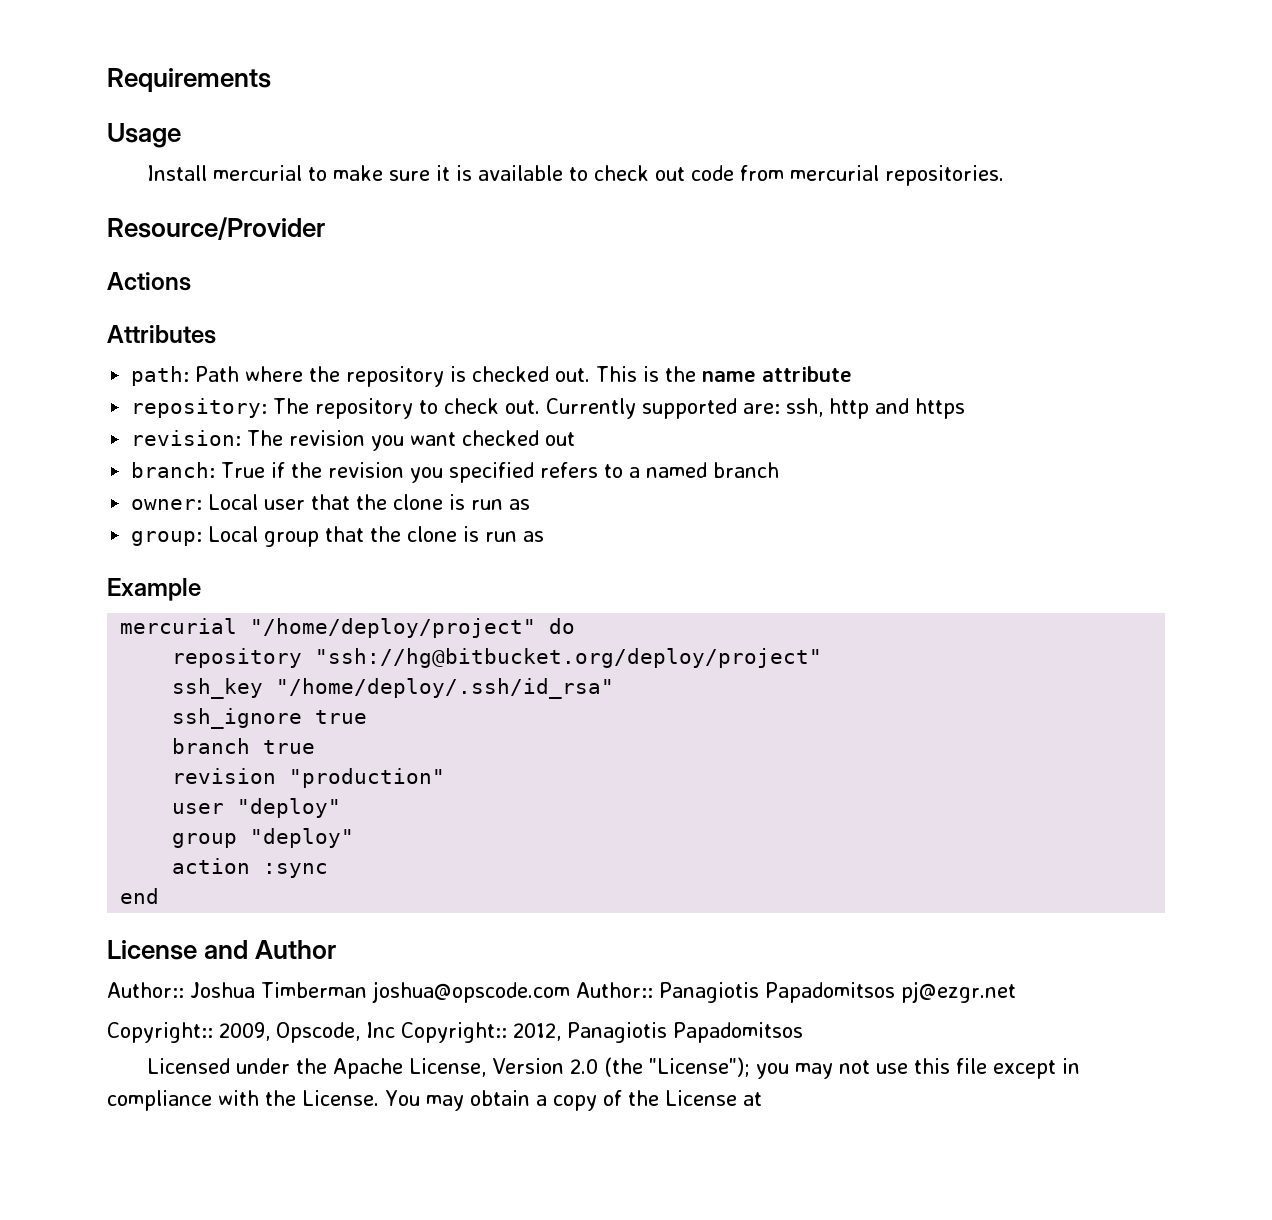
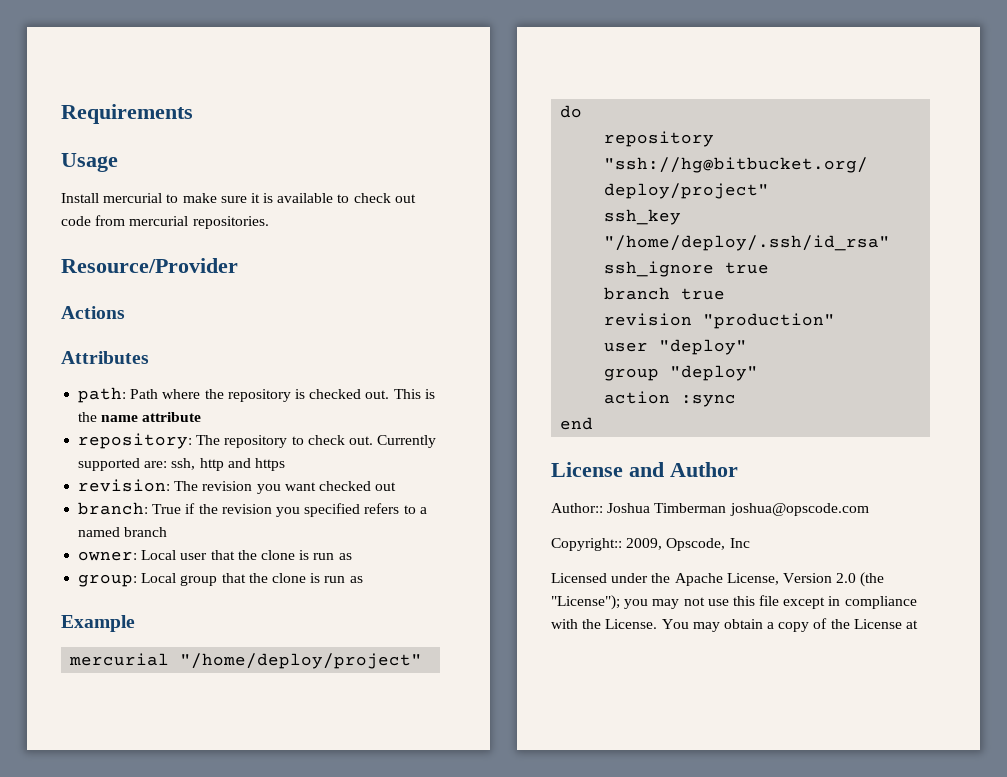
[576,981,1016,1003] Author:: Panagiotis Papadomitsos pj@ezgr.net -> (869, 509) none
[401,1022,803,1043] Copyright:: 2012, Panagiotis Papadomitsos -> (750, 543) none

